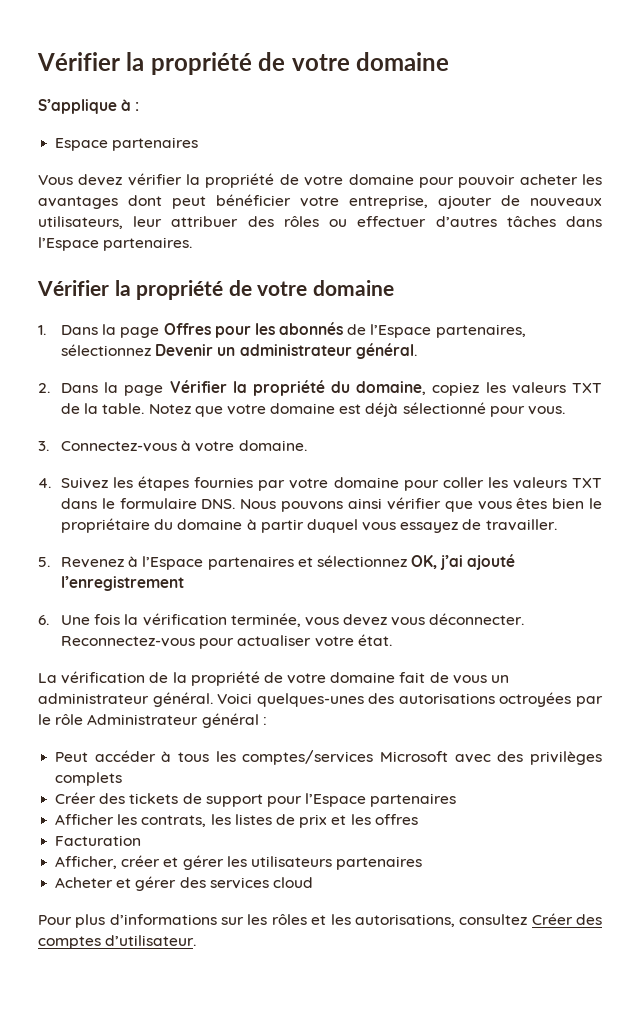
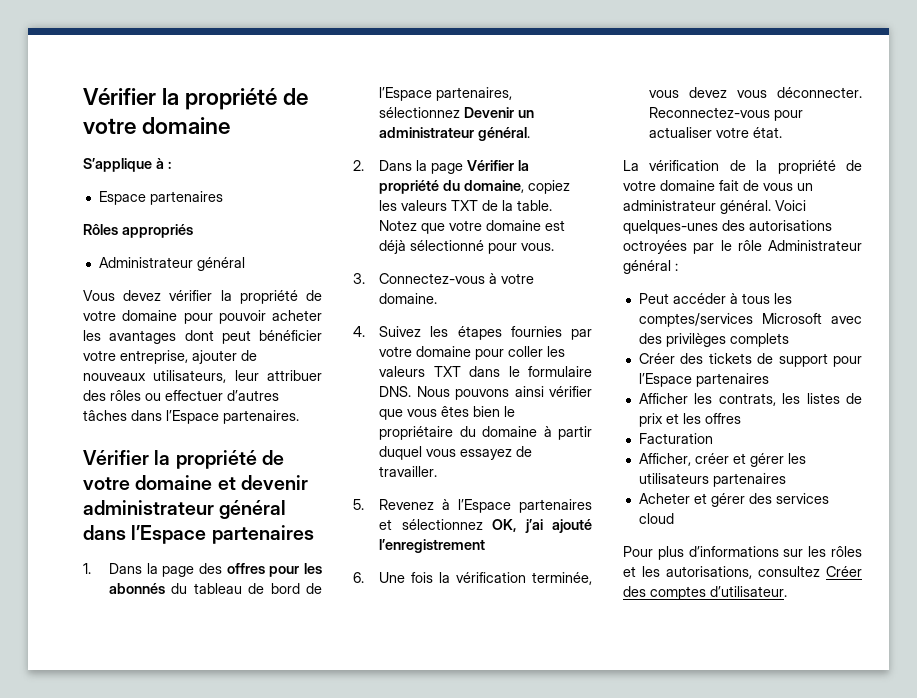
(199, 144) none -> [83,224,193,238] [98,257,245,271] // Rôles appropriés // Administrateur général
(394, 288) none -> [217,475,308,490] [83,500,287,519] [83,525,314,544] et devenir administrateur général dans l’Espace partenaires
[163,323,211,335] Offres -> [199,563,265,574] des offres
(344, 328) none -> [171,583,300,594] du tableau de bord

